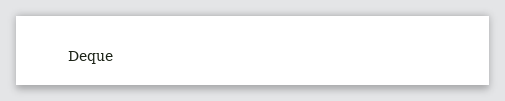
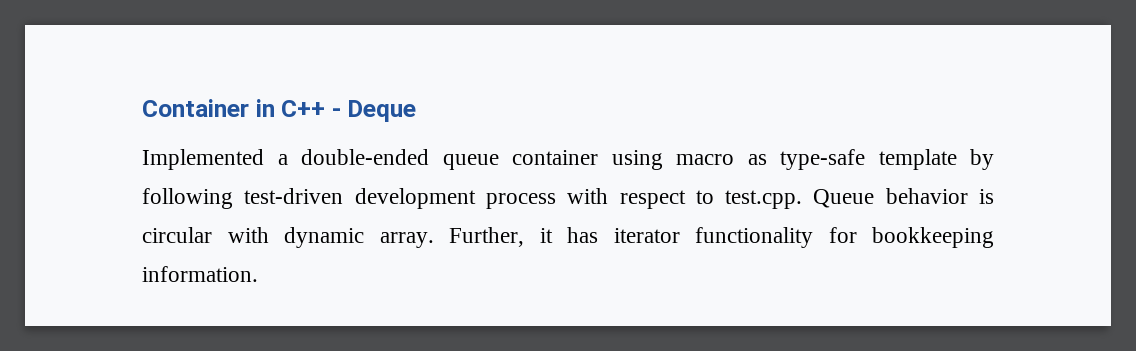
[68,51,113,64] Deque -> [142,99,417,122] [142,149,994,170] [142,188,994,209] [142,227,994,248] [142,266,258,282] Container in C++ - Deque // Implemented a double-ended queue container using macro as type-safe template by following test-driven development process with respect to test.cpp. Queue behavior is circular with dynamic array. Further, it has iterator functionality for bookkeeping information.

